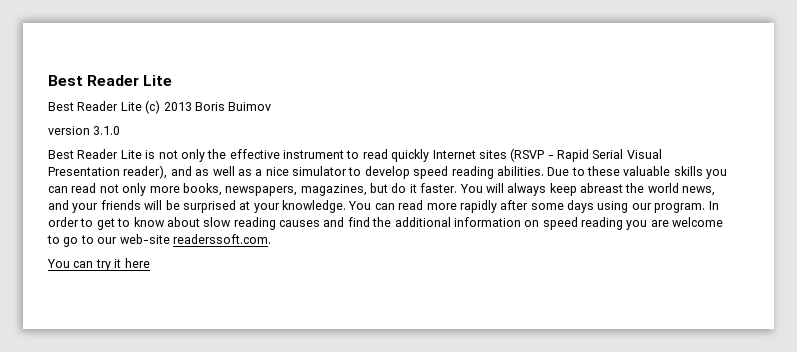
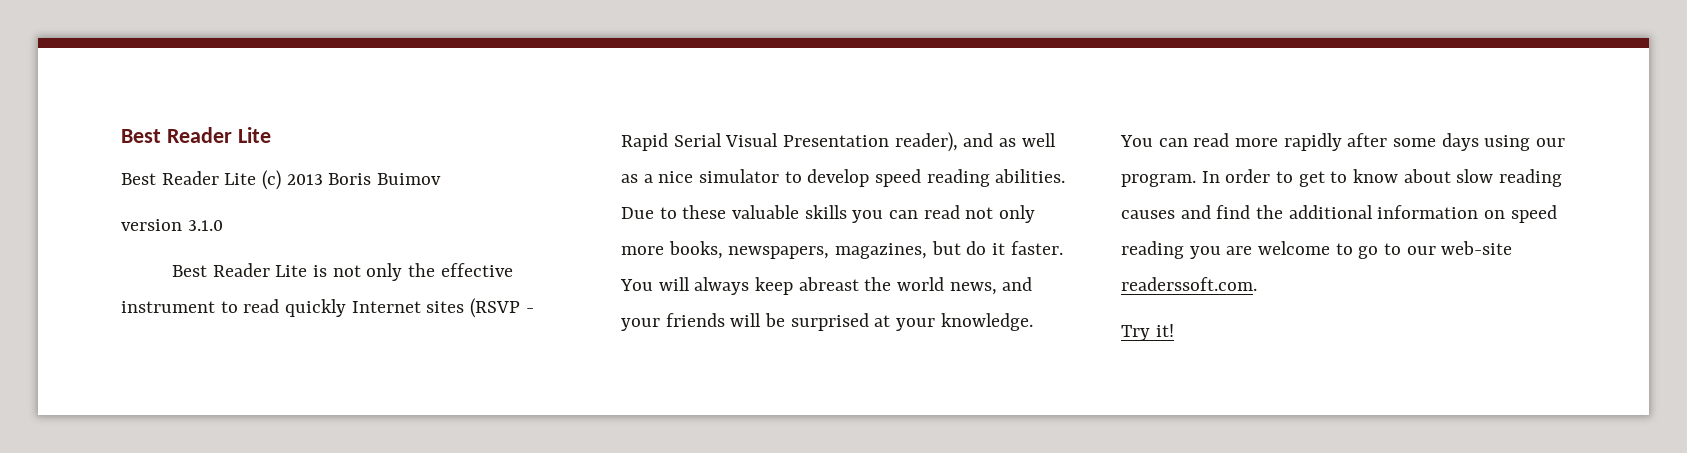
[47,258,150,271] You can try it here -> [1121,324,1174,341] Try it!

